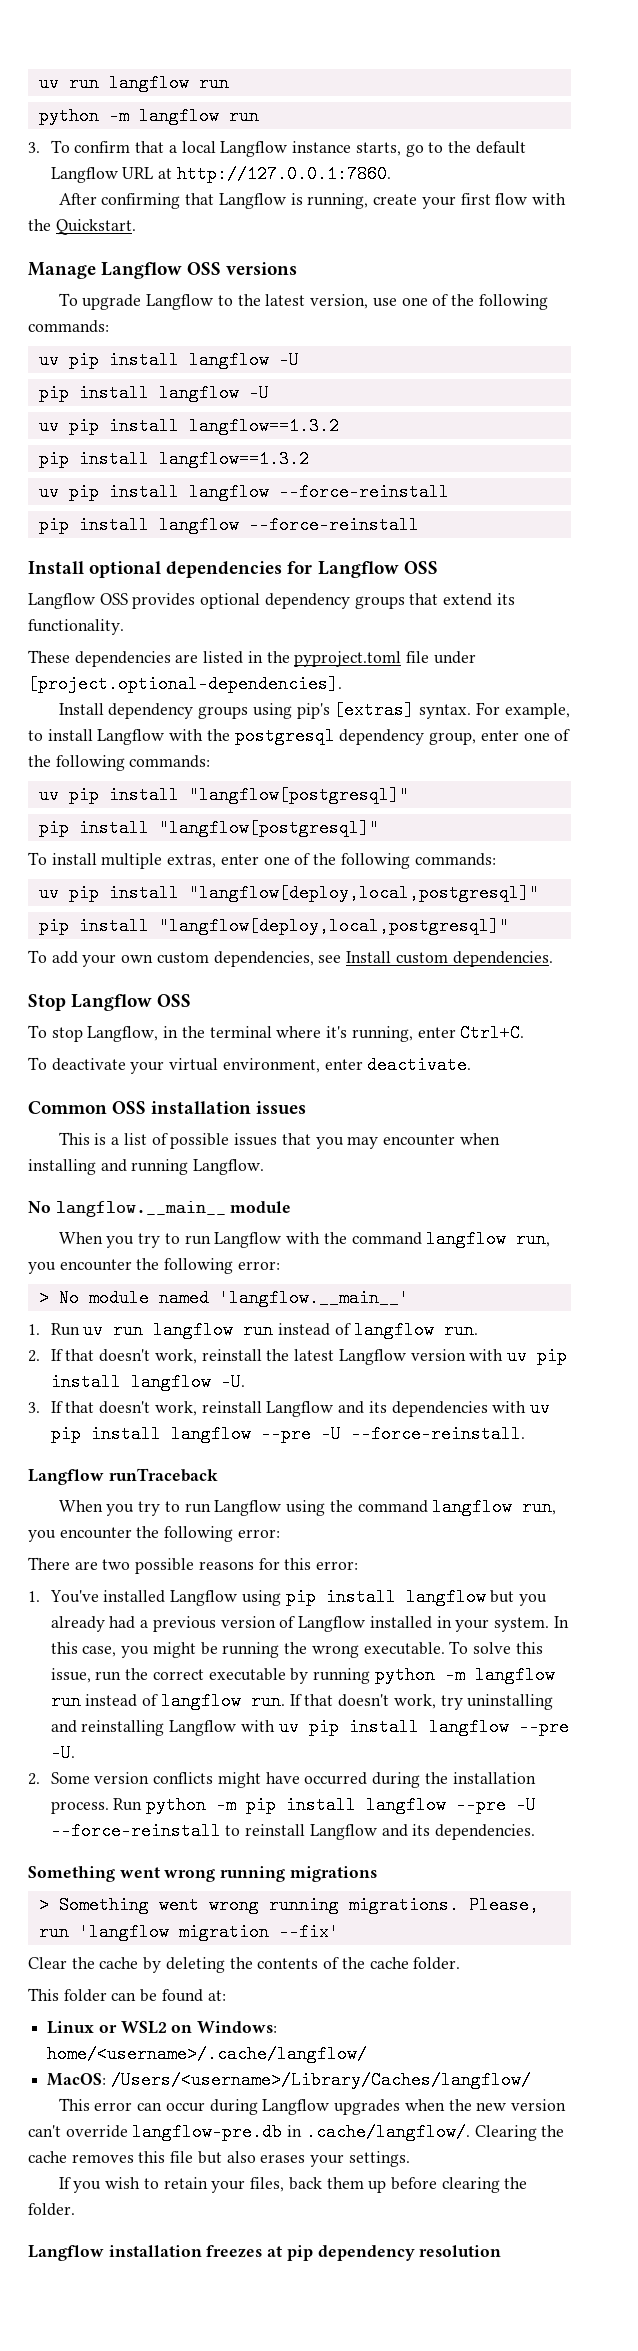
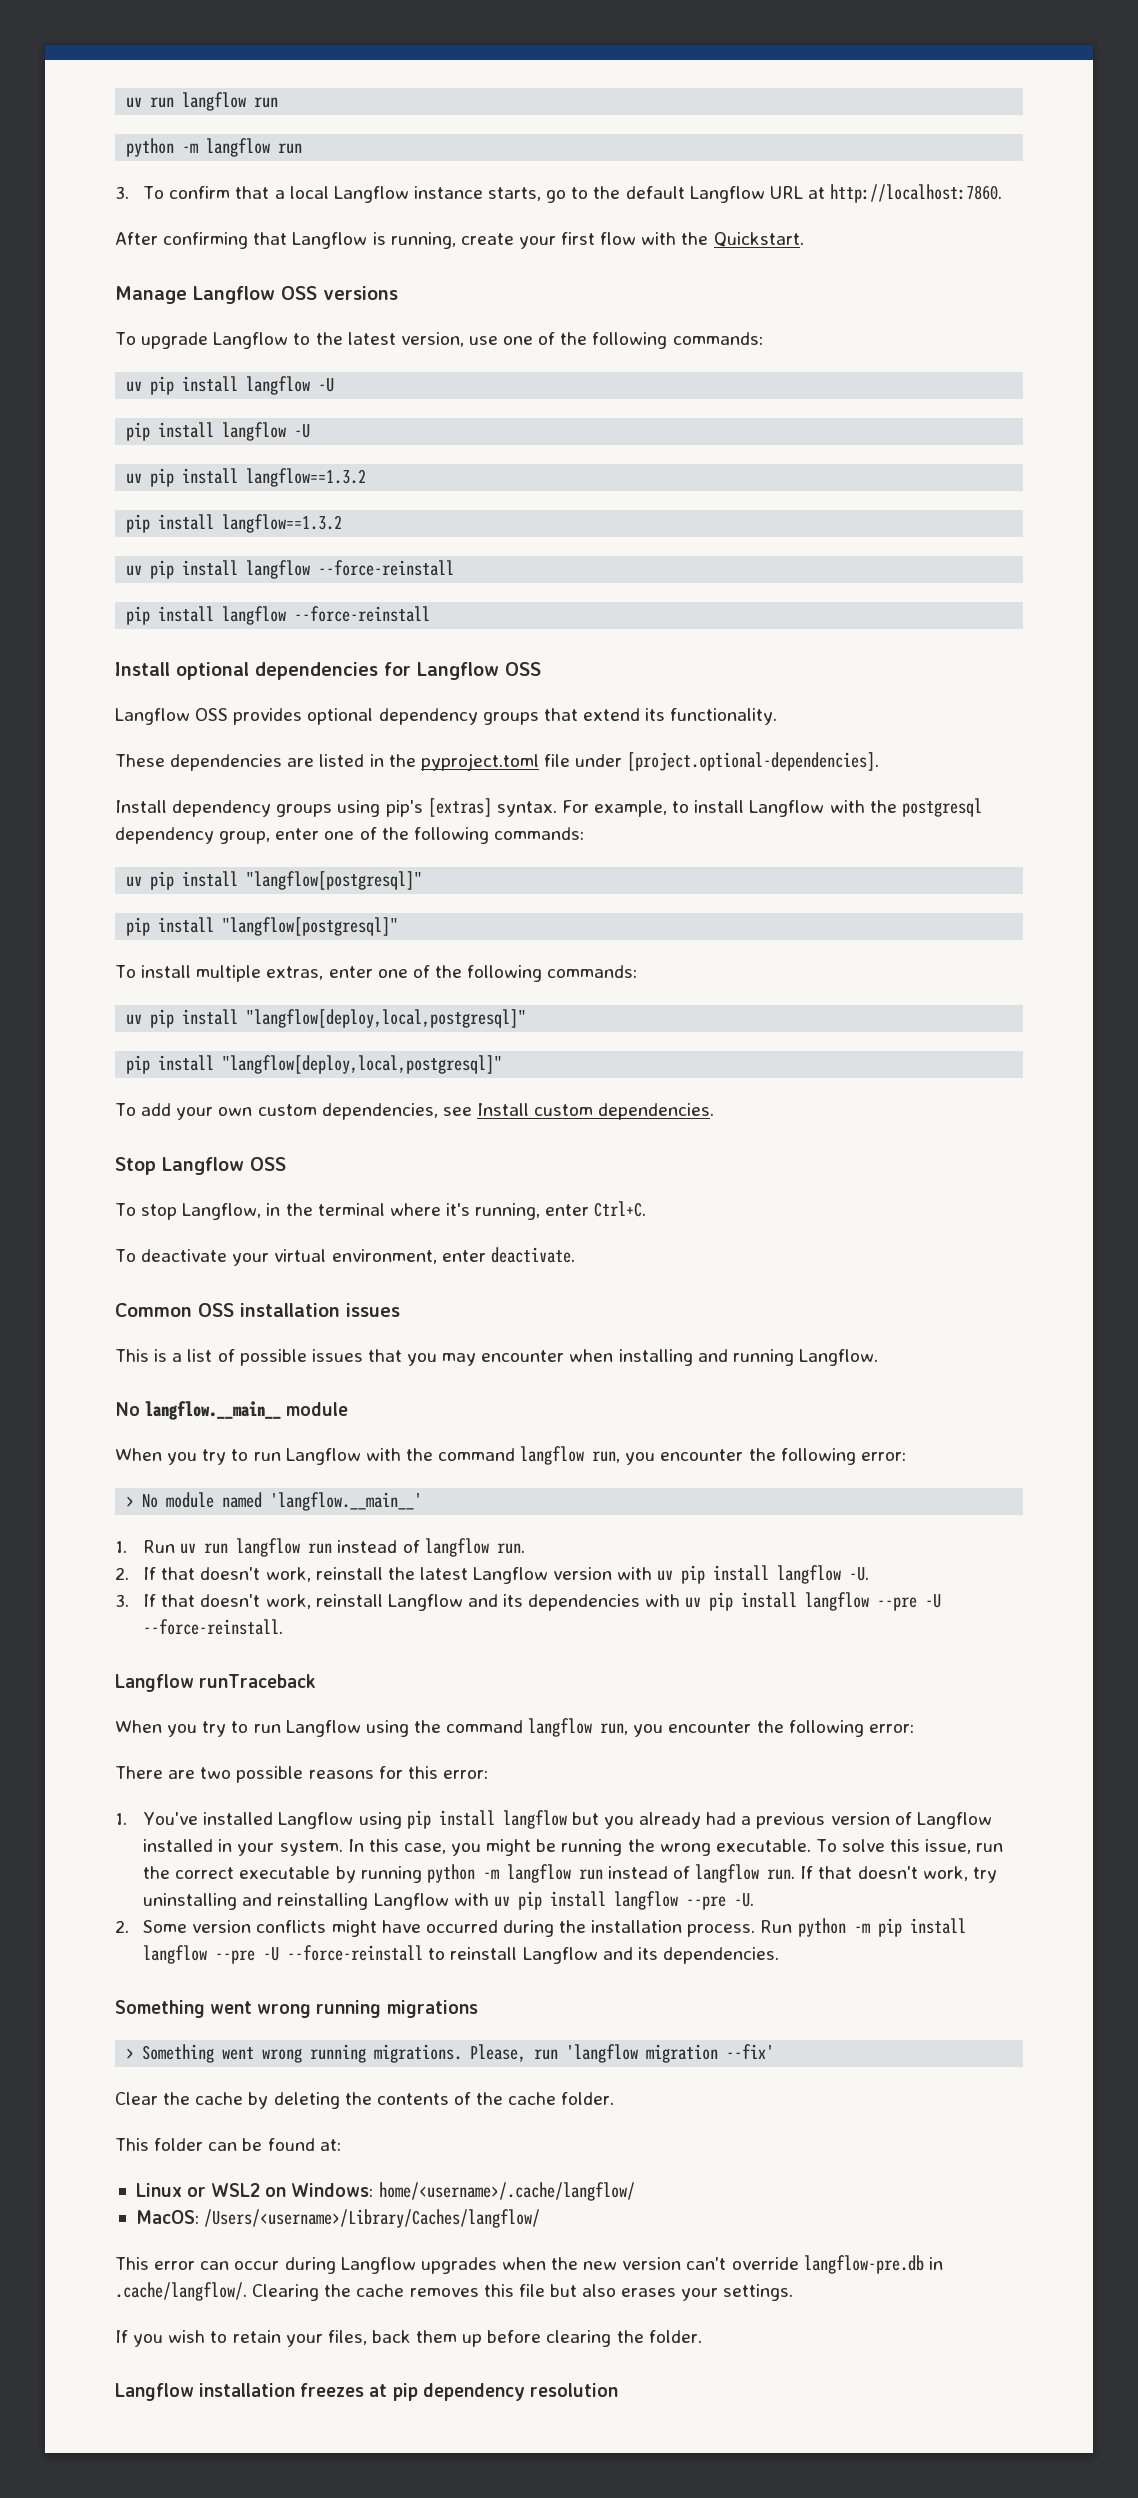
[176,165,391,183] http://127.0.0.1:7860. -> [830,184,1003,203] http://localhost:7860.

